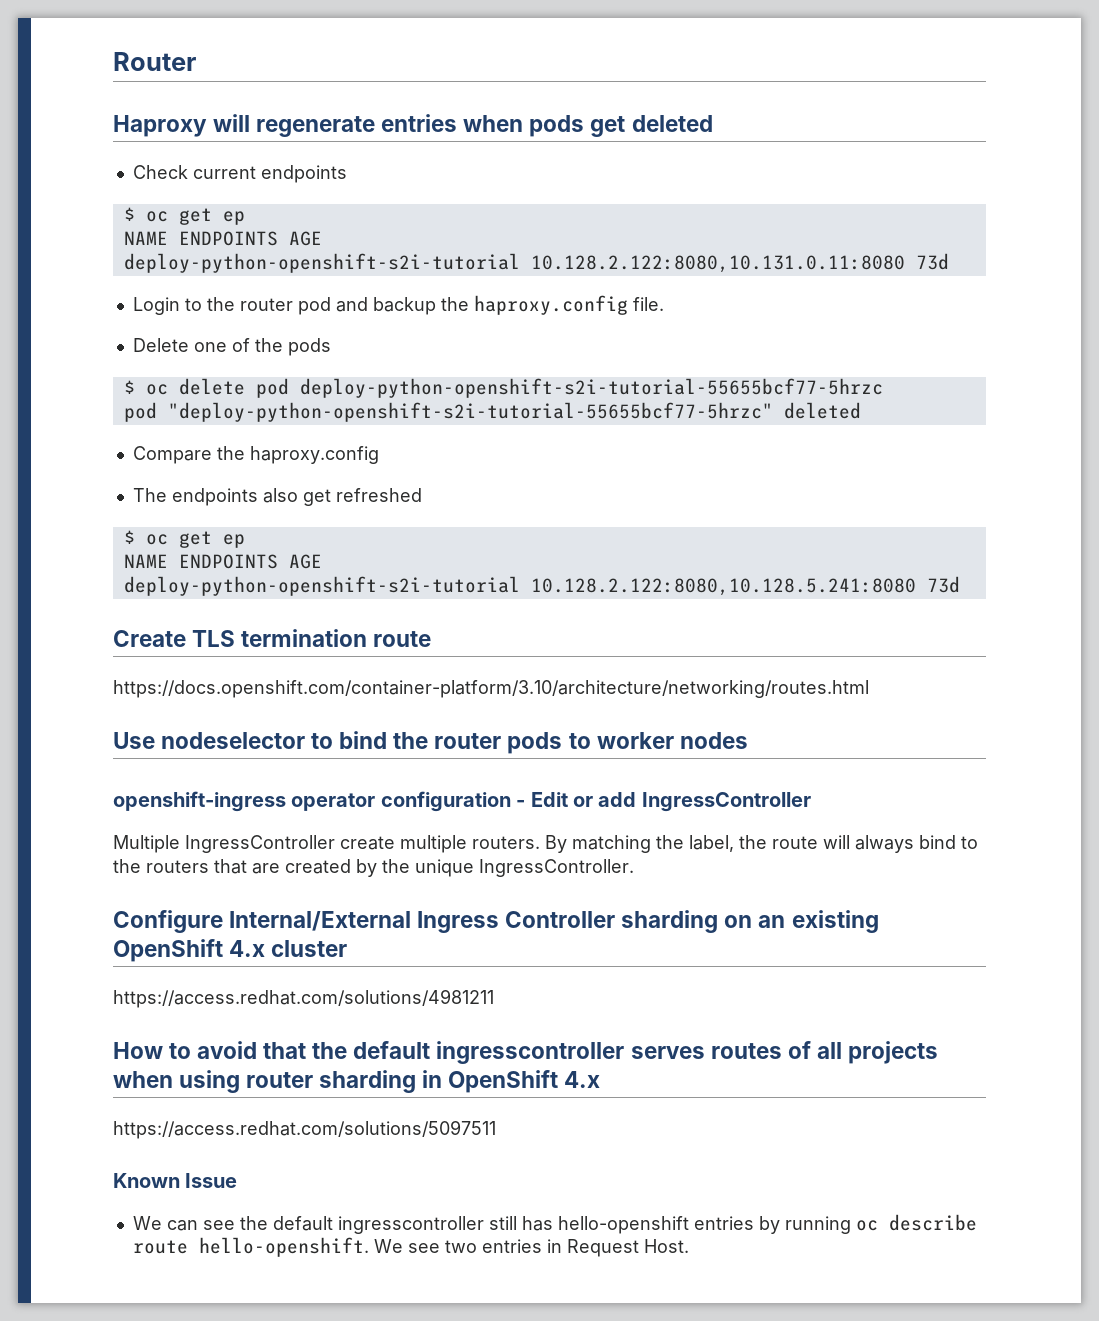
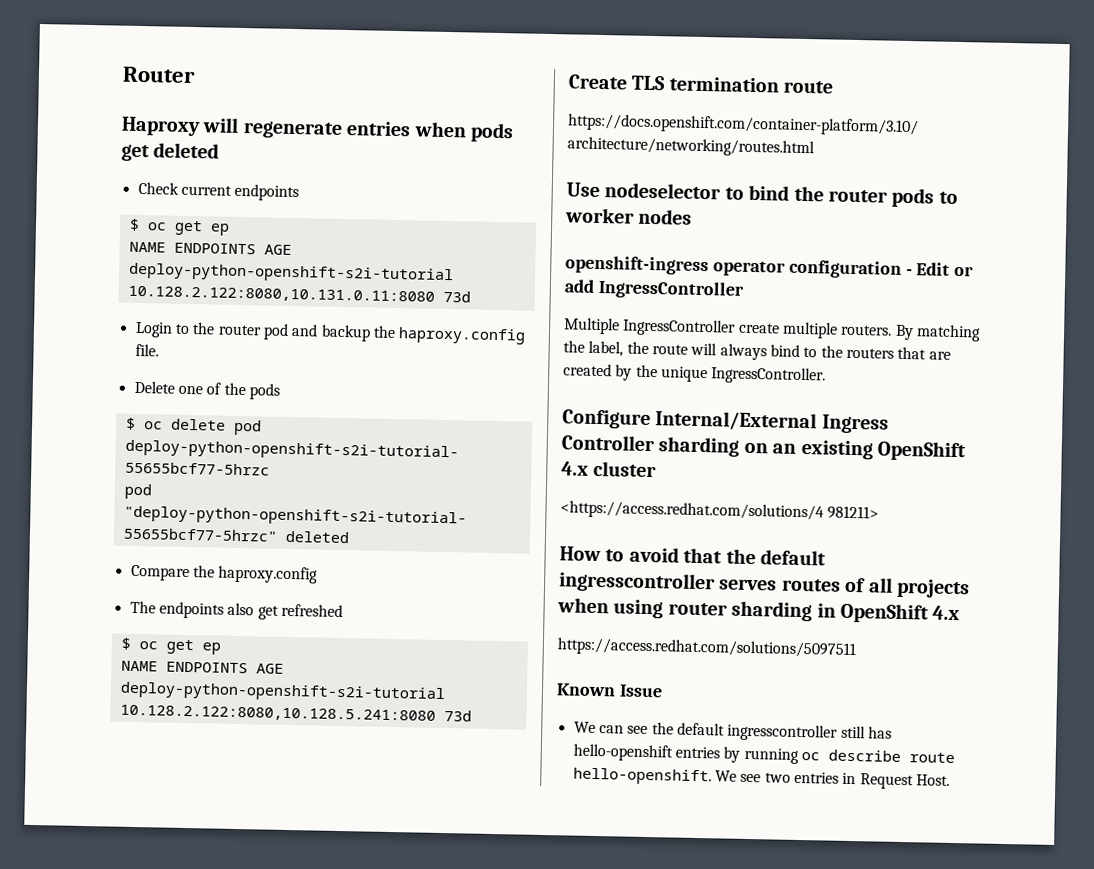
[113,989,494,1008] https://access.redhat.com/solutions/4981211 -> [560,500,880,522] <https://access.redhat.com/solutions/4 981211>

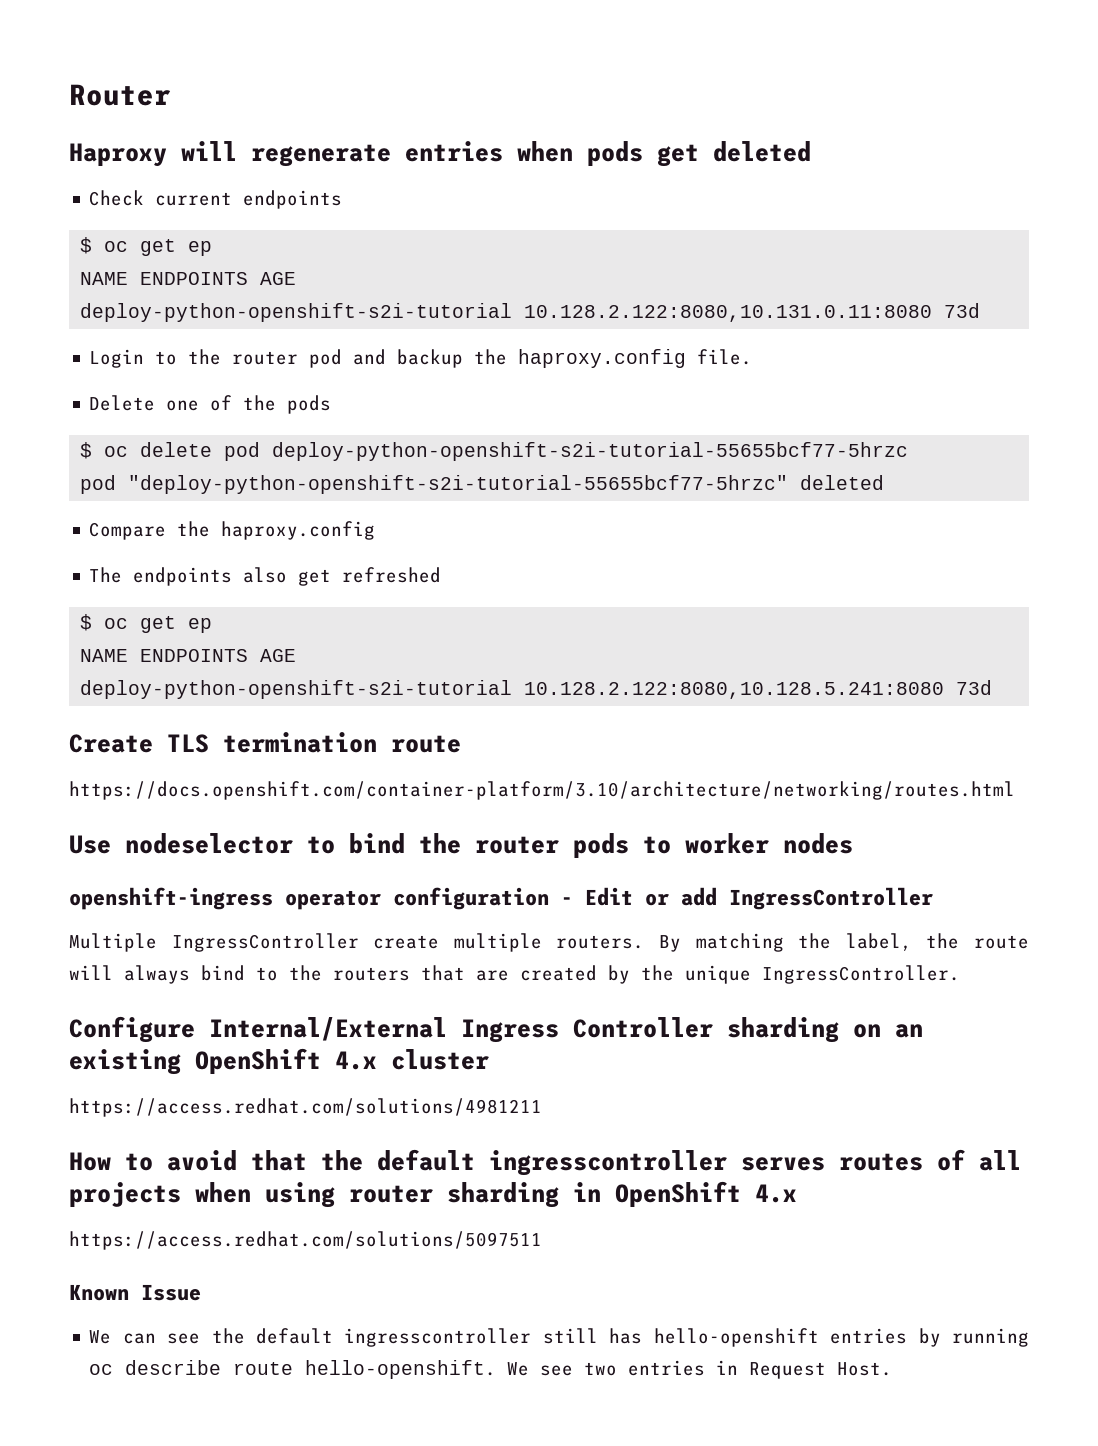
[560,500,880,522] <https://access.redhat.com/solutions/4 981211> -> [69,1098,542,1117] https://access.redhat.com/solutions/4981211

